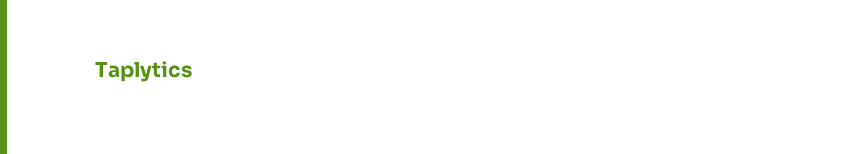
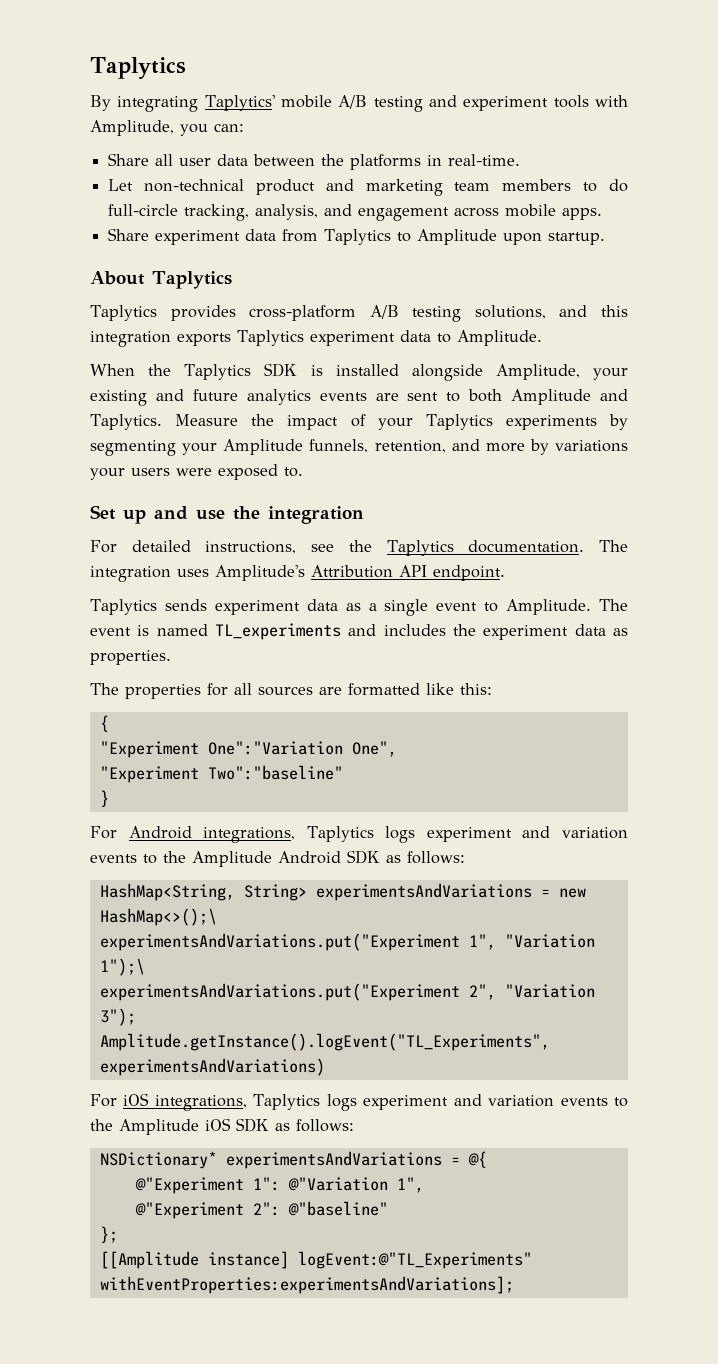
[95,61,192,82] Taplytics -> [90,57,186,79] [90,95,629,112] [90,120,244,136] [108,153,521,170] [108,179,628,196] [108,204,603,221] [108,228,606,245] [90,271,232,289] [90,305,628,322] [90,330,542,347] [90,363,628,381] [90,389,628,406] [90,414,628,430] [90,439,628,456] [90,464,303,480] [90,505,364,524] [90,540,628,556] [90,565,505,582] [90,599,629,616] [90,623,628,640] [90,650,171,665] [90,683,492,699] [99,715,109,732] [99,741,397,758] [99,765,343,783] [99,790,109,807] [90,826,628,843] [90,850,465,867] [99,883,586,901] [99,908,217,926] [99,933,595,951] [99,958,145,976] [99,983,595,1001] [99,1008,136,1026] [99,1033,550,1051] [99,1058,325,1076] [90,1093,628,1111] [90,1118,354,1135] [99,1151,487,1169] [134,1177,424,1194] [134,1201,388,1219] [99,1226,118,1243] [99,1251,532,1269] [99,1276,514,1294] Taplytics // By integrating Taplytics' mobile A/B testing and experiment tools with Amplitude, you can: // Share all user data between the platforms in real-time. // Let non-technical product and marketing team members to do full-circle tracking, analysis, and engagement across mobile apps. // Share experiment data from Taplytics to Amplitude upon startup. // About Taplytics // Taplytics provides cross-platform A/B testing solutions, and this integration exports Taplytics experiment data to Amplitude. // When the Taplytics SDK is installed alongside Amplitude, your existing and future analytics events are sent to both Amplitude and Taplytics. Measure the impact of your Taplytics experiments by segmenting your Amplitude funnels, retention, and more by variations your users were exposed to. // Set up and use the integration // For detailed instructions, see the Taplytics documentation. The integration uses Amplitude's Attribution API endpoint. // Taplytics sends experiment data as a single event to Amplitude. The event is named TL_experiments and includes the experiment data as properties. // The properties for all sources are formatted like this: // { // "Experiment One":"Variation One", // "Experiment Two":"baseline" // } // For Android integrations, Taplytics logs experiment and variation events to the Amplitude Android SDK as follows: // HashMap<String, String> experimentsAndVariations = new HashMap<>();\ // experimentsAndVariations.put("Experiment 1", "Variation 1");\ // experimentsAndVariations.put("Experiment 2", "Variation 3"); // Amplitude.getInstance().logEvent("TL_Experiments", experimentsAndVariations) // For iOS integrations, Taplytics logs experiment and variation events to the Amplitude iOS SDK as follows: // NSDictionary* experimentsAndVariations = @{ // @"Experiment 1": @"Variation 1", // @"Experiment 2": @"baseline" // }; // [[Amplitude instance] logEvent:@"TL_Experiments" withEventProperties:experimentsAndVariations];

